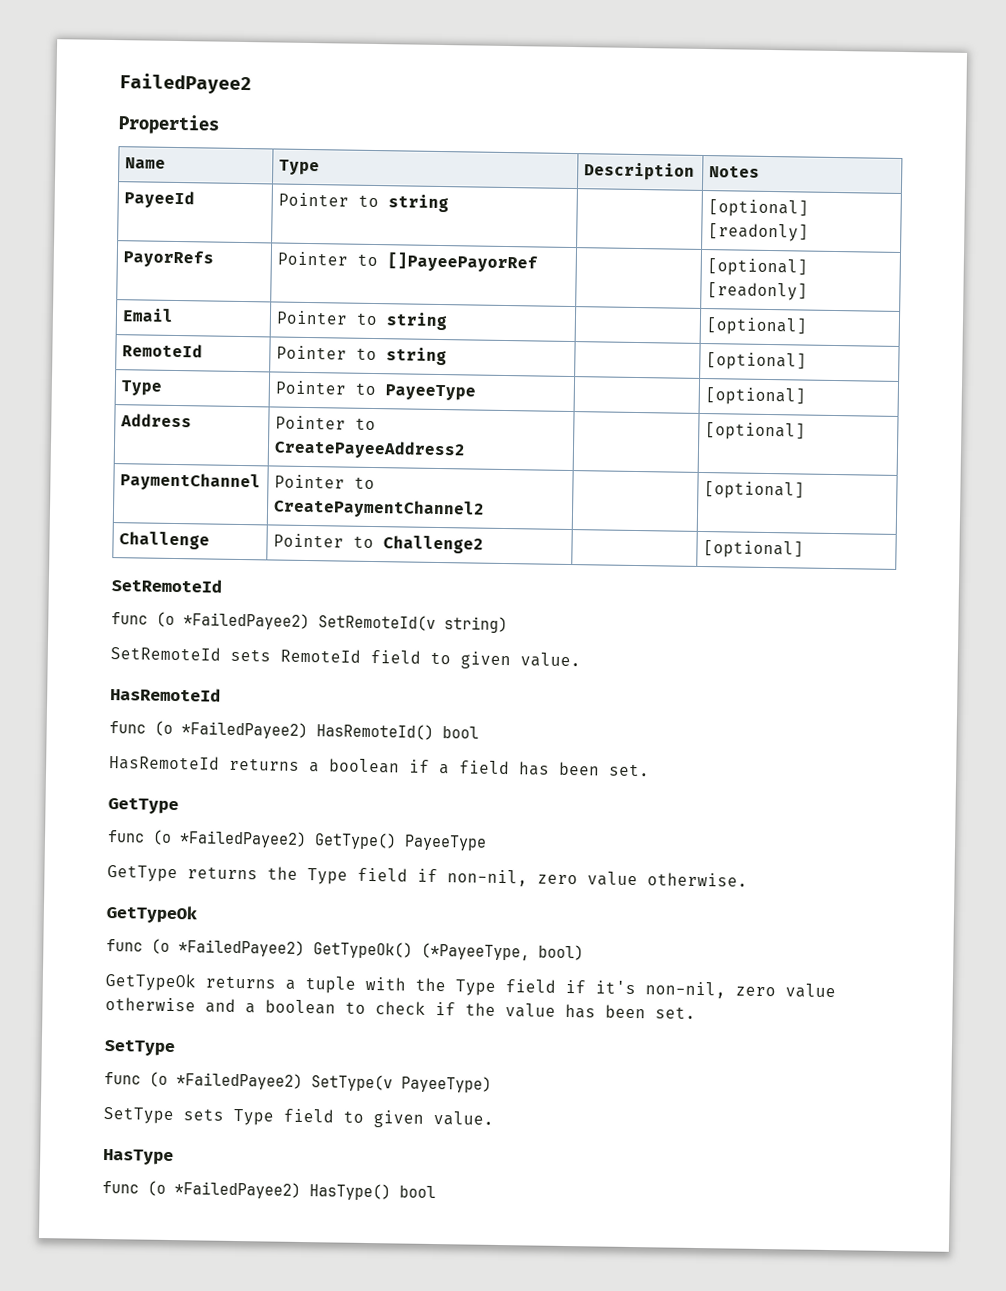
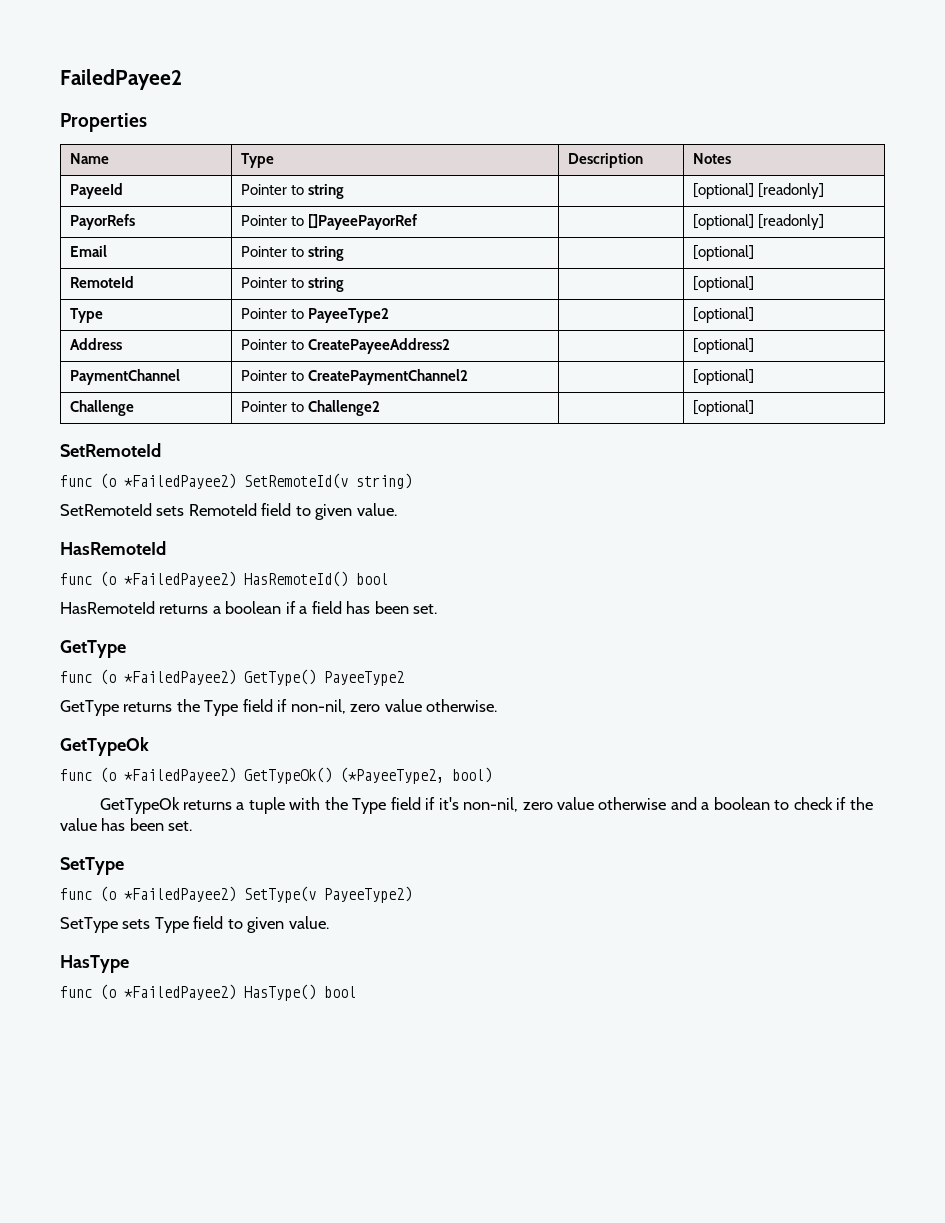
[384,384,476,401] PayeeType -> [307,308,389,323] PayeeType2
[404,834,487,851] PayeeType -> [324,671,404,686] PayeeType2
[421,942,530,961] (*PayeeType, -> [340,767,444,784] (*PayeeType2,
[401,1075,492,1093] PayeeType) -> [324,886,412,903] PayeeType2)

